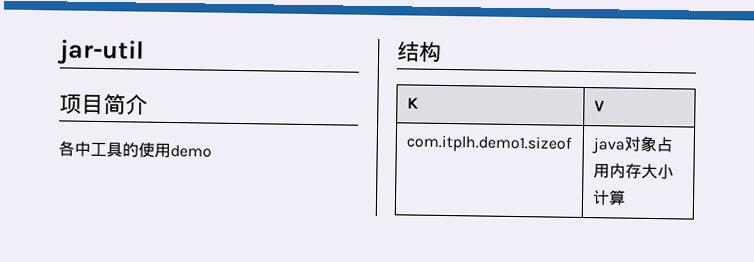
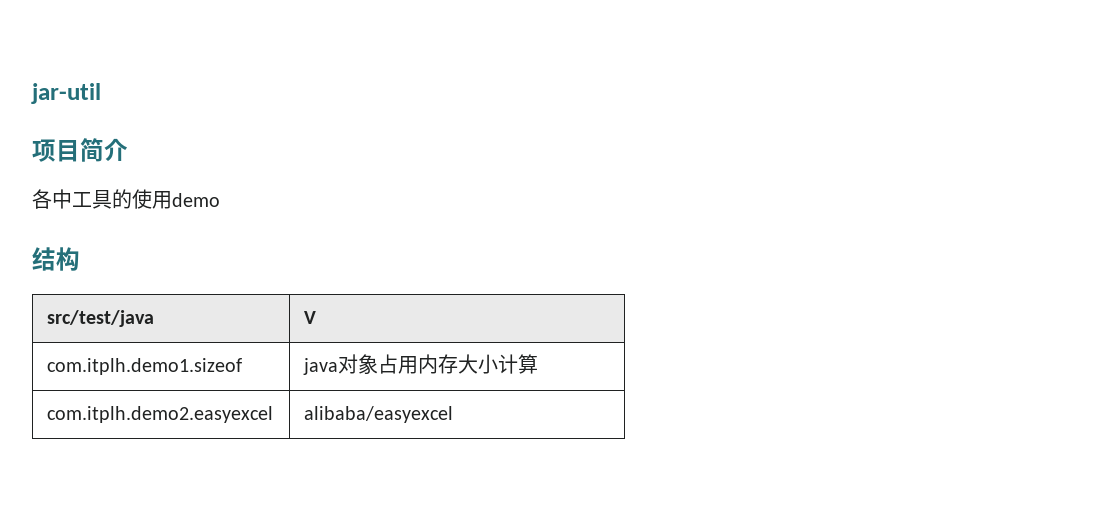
[407,97,420,109] K -> [47,310,155,327] src/test/java
(627, 197) none -> [47,406,274,423] [304,406,454,423] // com.itplh.demo2.easyexcel | alibaba/easyexcel

